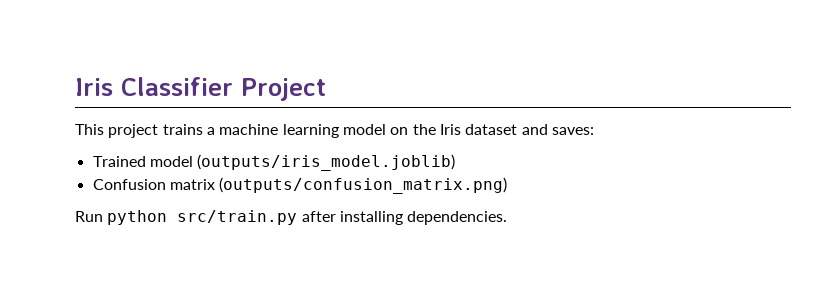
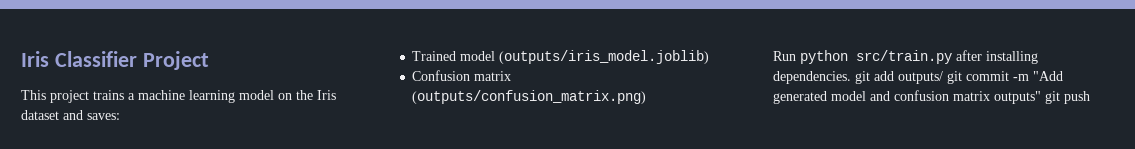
(508, 218) none -> [855,71,1063,84] [773,90,1090,104] git add outputs/ git commit -m "Add generated model and confusion matrix outputs" git push

